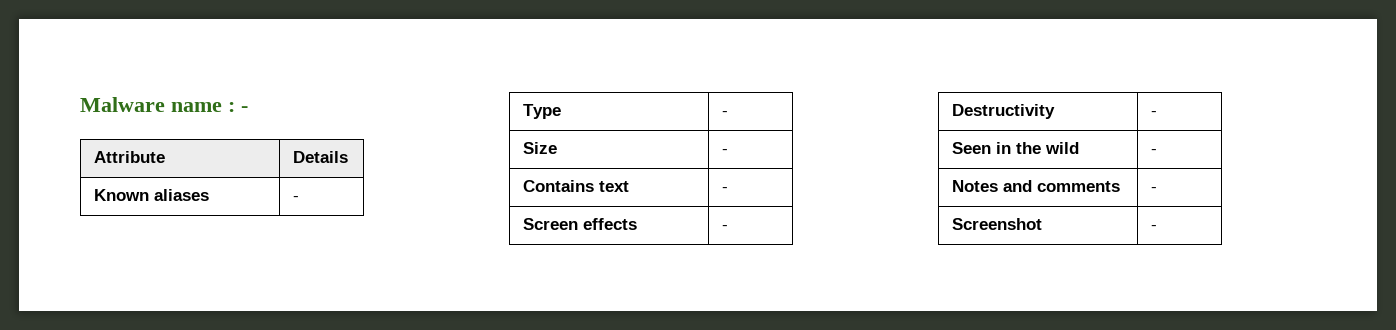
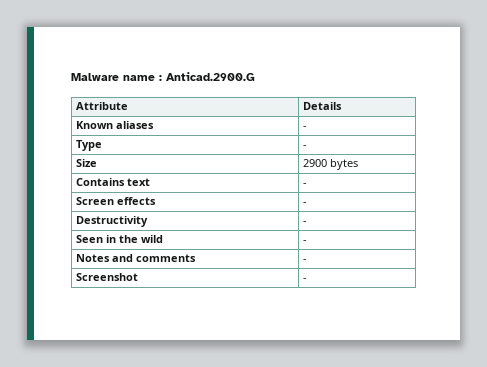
[241,106,248,112] - -> [166,72,255,81] Anticad.2900.G
[722,149,729,154] - -> [303,159,359,170] 2900 bytes

